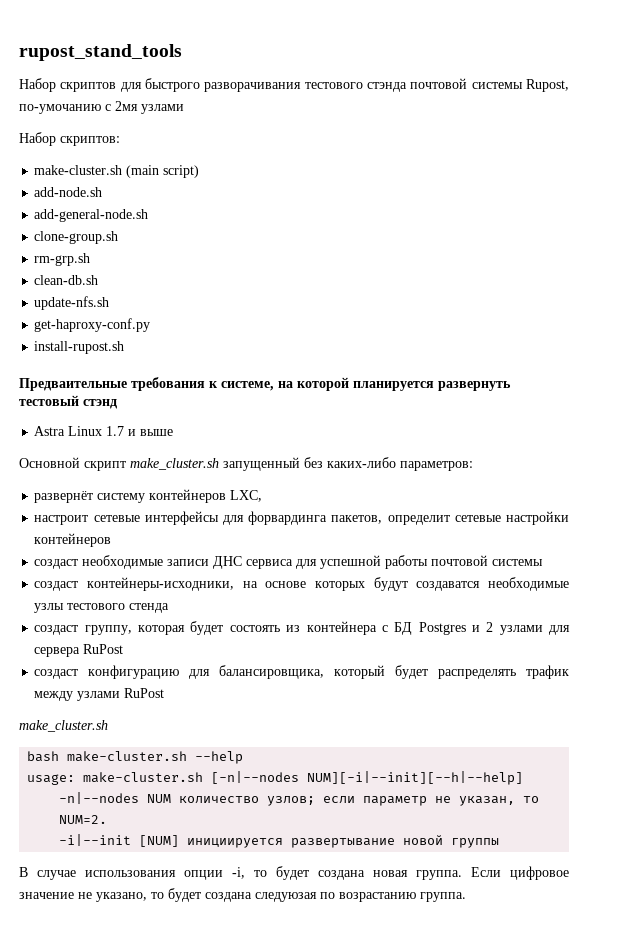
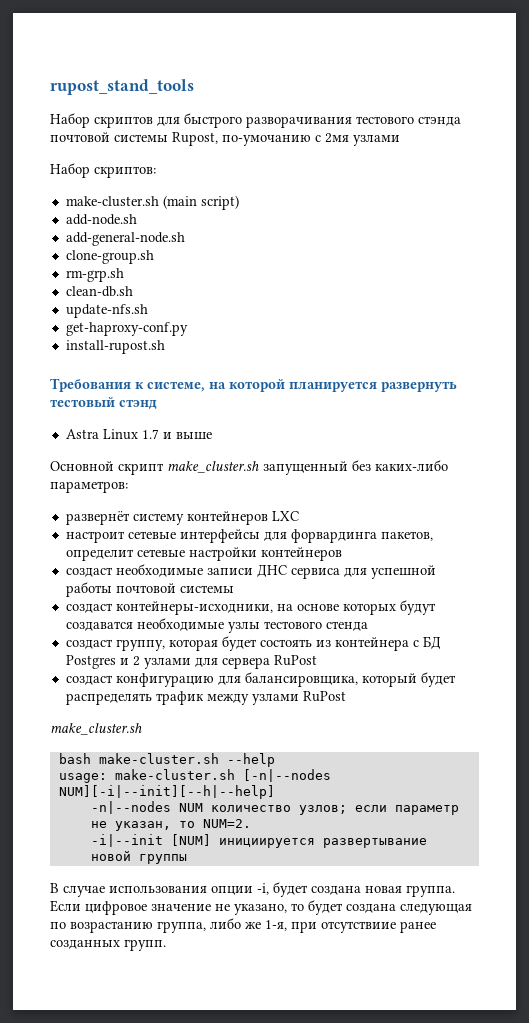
[19,377,205,391] Предваительные требования -> [50,378,131,392] Требования
[230,490,263,502] LXC, -> [271,511,299,521] LXC
[254,870,267,877] то -> (269, 889) none
[255,892,317,902] следуюзая -> [400,904,472,915] следующая
[420,892,466,902] группа. -> [157,918,436,933] [50,939,166,951] группа, либо же 1-я, при отсутствиие ранее созданных групп.

